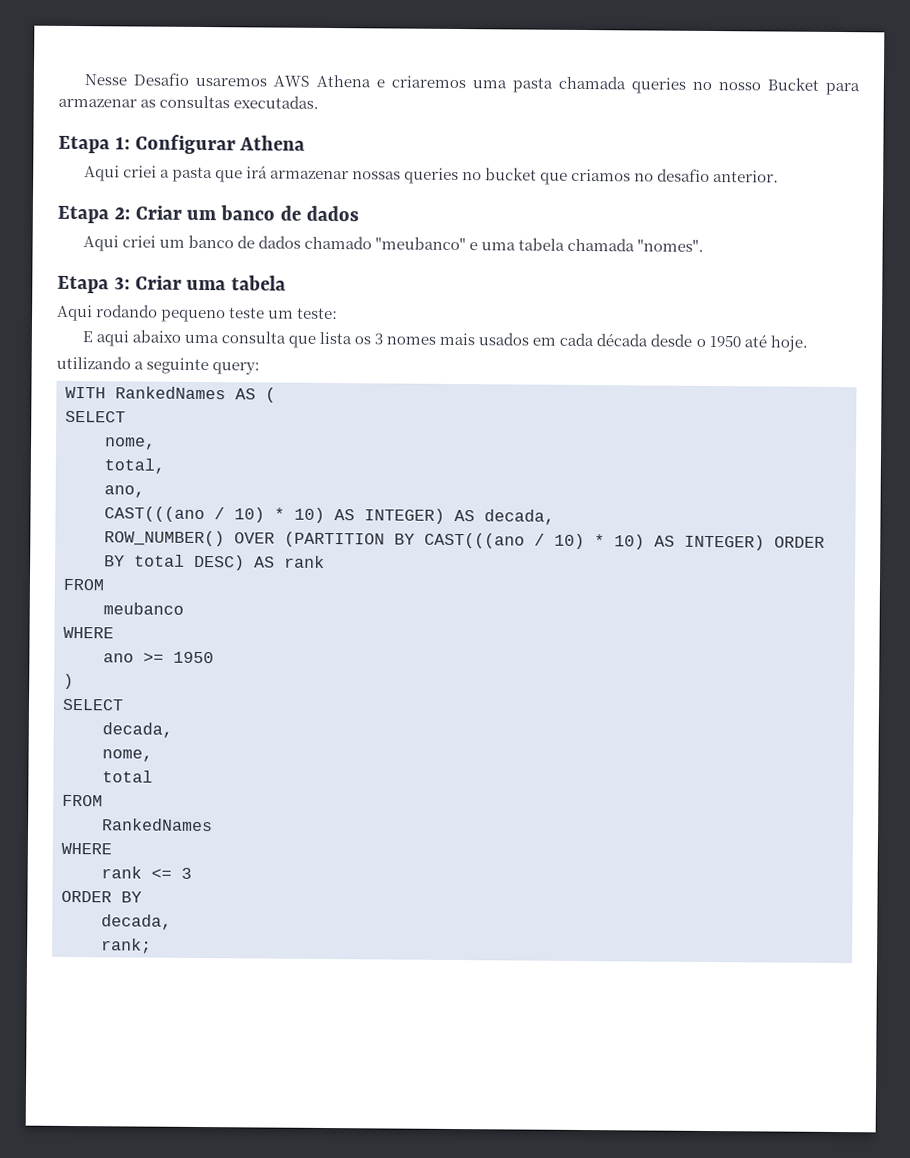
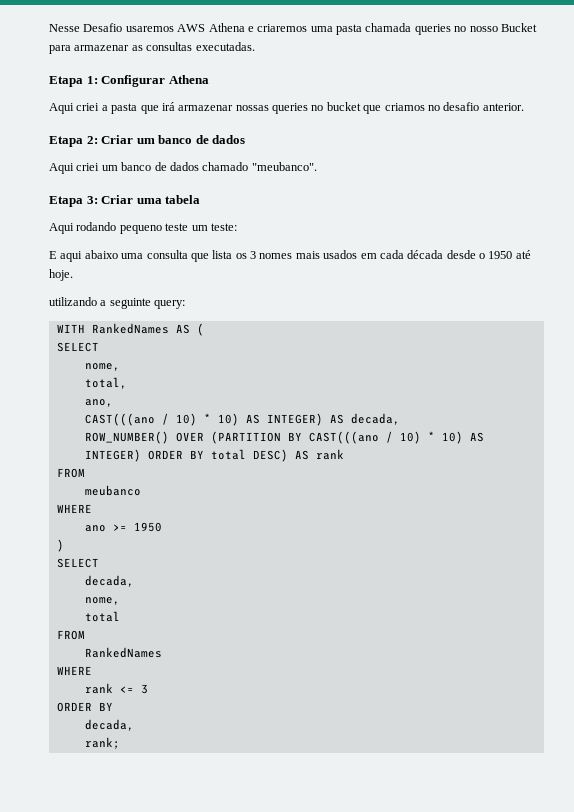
[375,236,705,252] "meubanco" e uma tabela chamada "nomes". -> [251,162,317,171] "meubanco".

